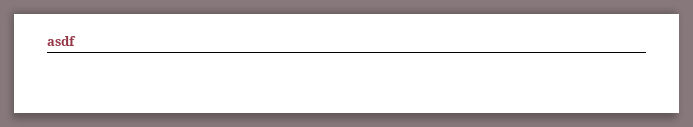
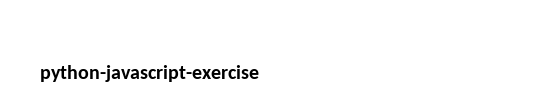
[47,36,76,46] asdf -> [40,65,259,82] python-javascript-exercise

